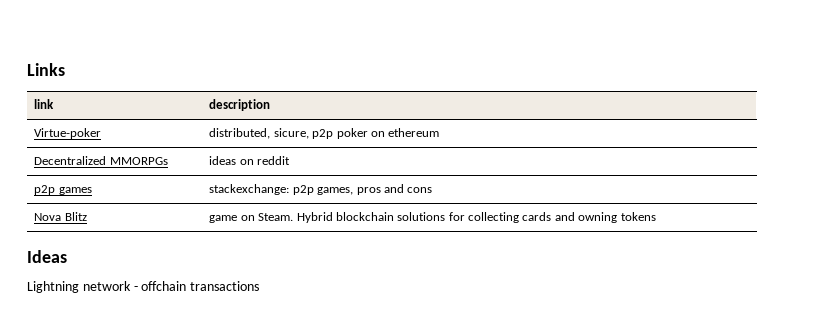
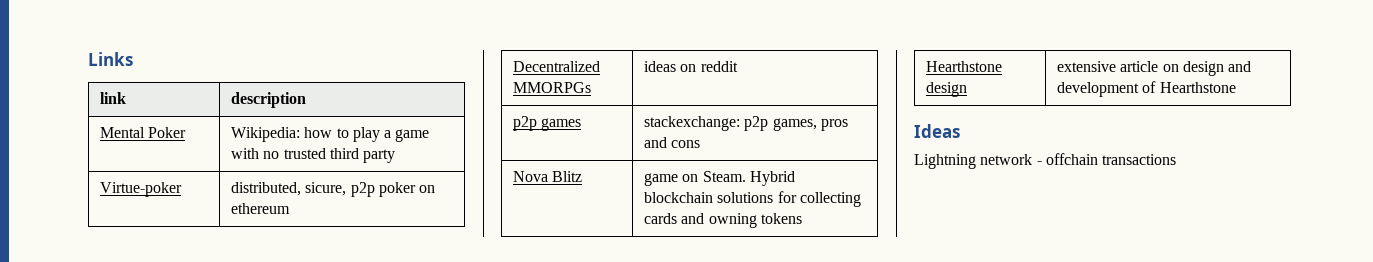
(271, 105) none -> [99,127,187,138] [230,127,430,142] [230,148,396,163] // Mental Poker | Wikipedia: how to play a game with no trusted third party
(656, 216) none -> [925,61,1002,72] [925,82,967,97] [1056,61,1252,76] [1056,81,1236,97] // Hearthstone design | extensive article on design and development of Hearthstone

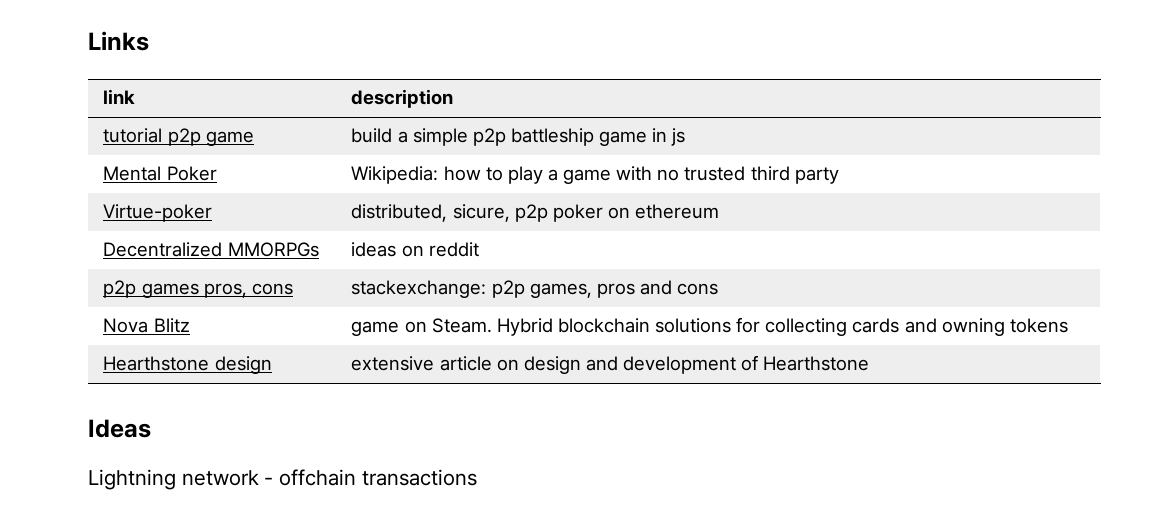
(306, 100) none -> [103,128,254,146] [351,128,686,146] // tutorial p2p game | build a simple p2p battleship game in js
(582, 124) none -> [203,283,293,298] pros, cons

